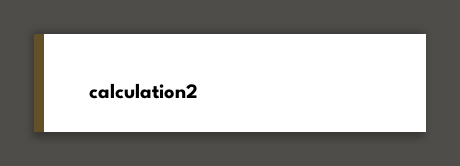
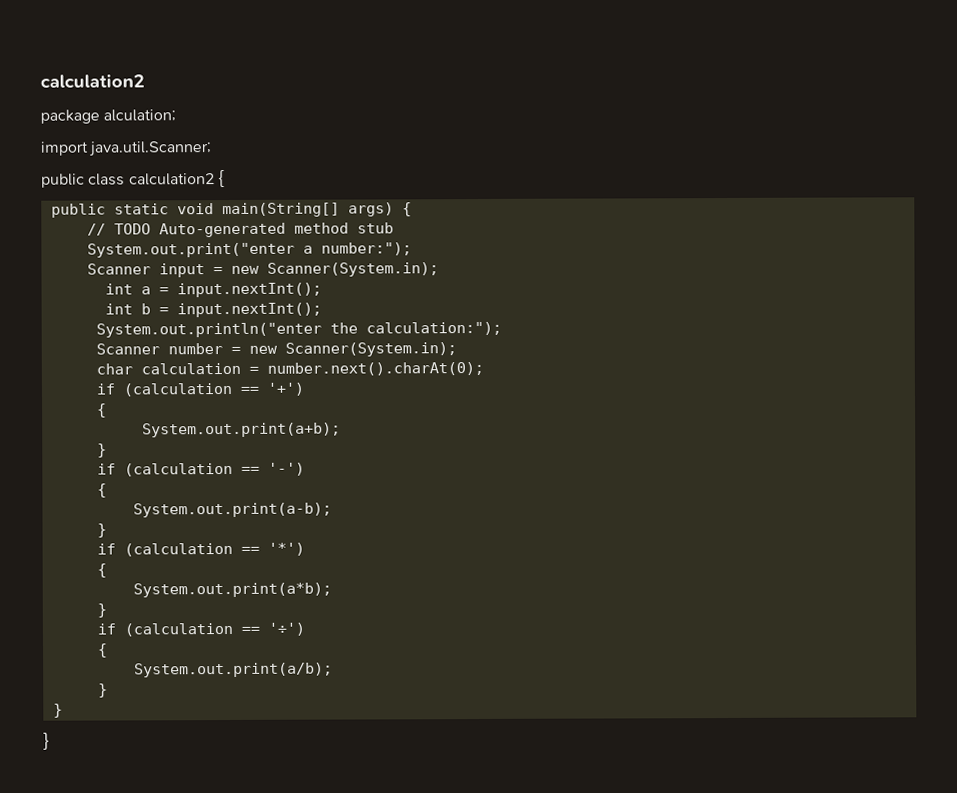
[89,83,198,99] calculation2 -> [40,74,145,88] [40,109,177,124] [40,141,213,157] [41,170,225,188] [50,202,412,218] [86,222,394,238] [86,242,412,258] [86,262,439,278] [104,282,322,298] [104,302,322,318] [95,321,502,338] [95,342,457,357] [95,361,484,376] [95,382,304,397] [96,403,107,418] [141,422,341,438] [96,443,107,458] [96,462,305,477] [96,483,107,498] [132,502,332,518] [96,523,107,538] [96,542,305,557] [96,563,107,578] [132,582,332,598] [96,603,107,618] [96,622,305,637] [96,643,108,658] [133,662,333,678] [97,683,108,698] [52,703,63,718] [43,732,50,750] calculation2 // package alculation; // import java.util.Scanner; // public class calculation2 { // public static void main(String[] args) { // // TODO Auto-generated method stub // System.out.print("enter a number:"); // Scanner input = new Scanner(System.in); // int a = input.nextInt(); // int b = input.nextInt(); // System.out.println("enter the calculation:"); // Scanner number = new Scanner(System.in); // char calculation = number.next().charAt(0); // if (calculation == '+') // { // System.out.print(a+b); // } // if (calculation == '-') // { // System.out.print(a-b); // } // if (calculation == '*') // { // System.out.print(a*b); // } // if (calculation == '÷') // { // System.out.print(a/b); // } // } // }

